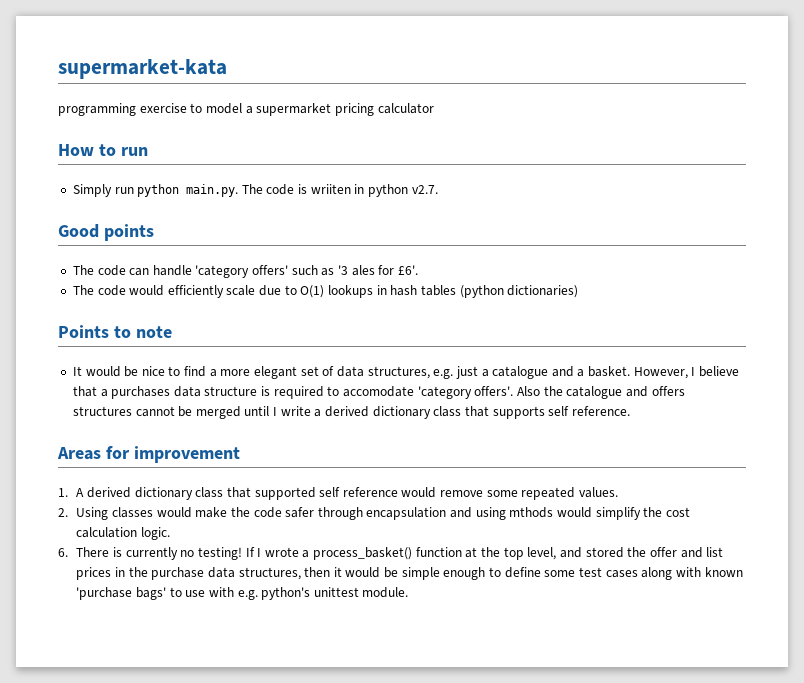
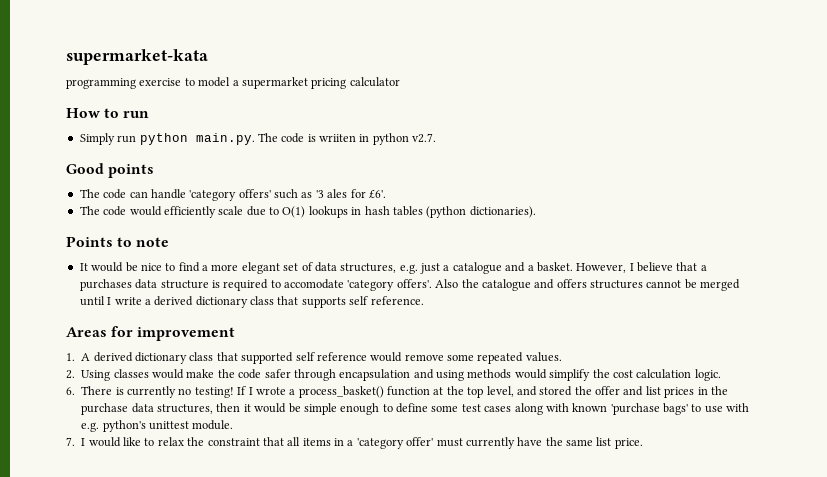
[507,285,579,298] dictionaries) -> [469,206,536,218] dictionaries).
[509,507,554,518] mthods -> [467,369,512,379] methods
(409, 592) none -> [66,437,643,449] // 7. I would like to relax the constraint that all items in a 'category offer' must currently have the same list price.

